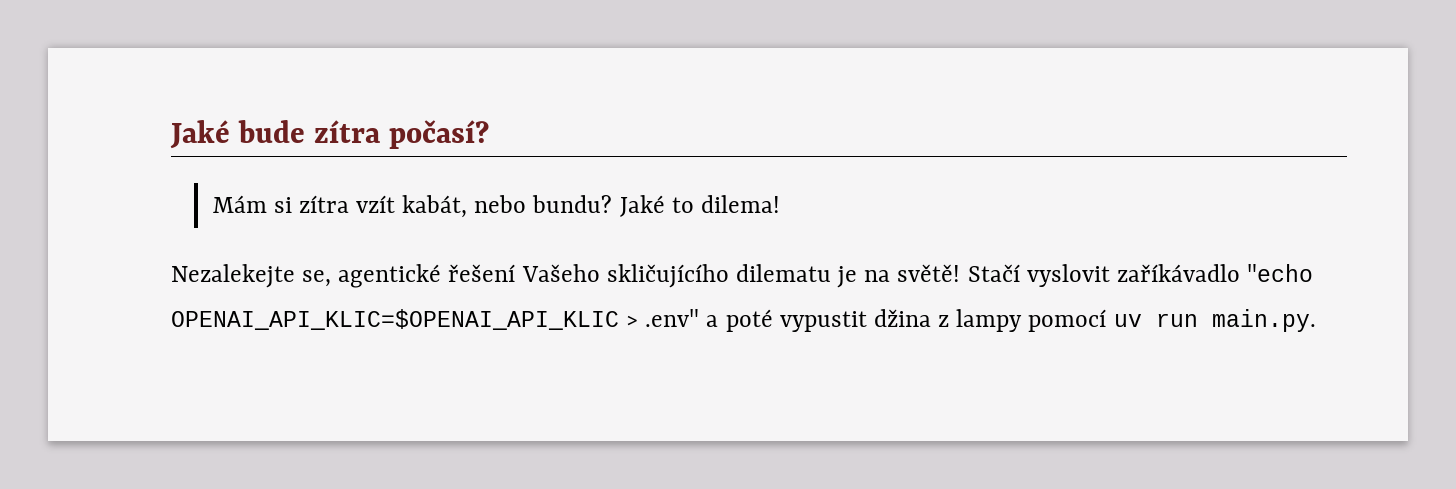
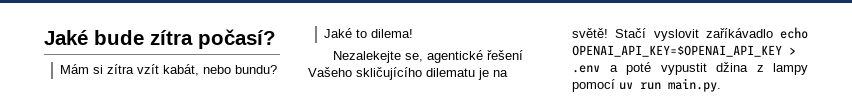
[1247,264,1314,282] [171,309,700,330] "echo OPENAI_API_KLIC=$OPENAI_API_KLIC > .env" -> [780,27,808,39] [572,45,796,57] [572,65,600,73] echo OPENAI_API_KEY=$OPENAI_API_KEY > .env

